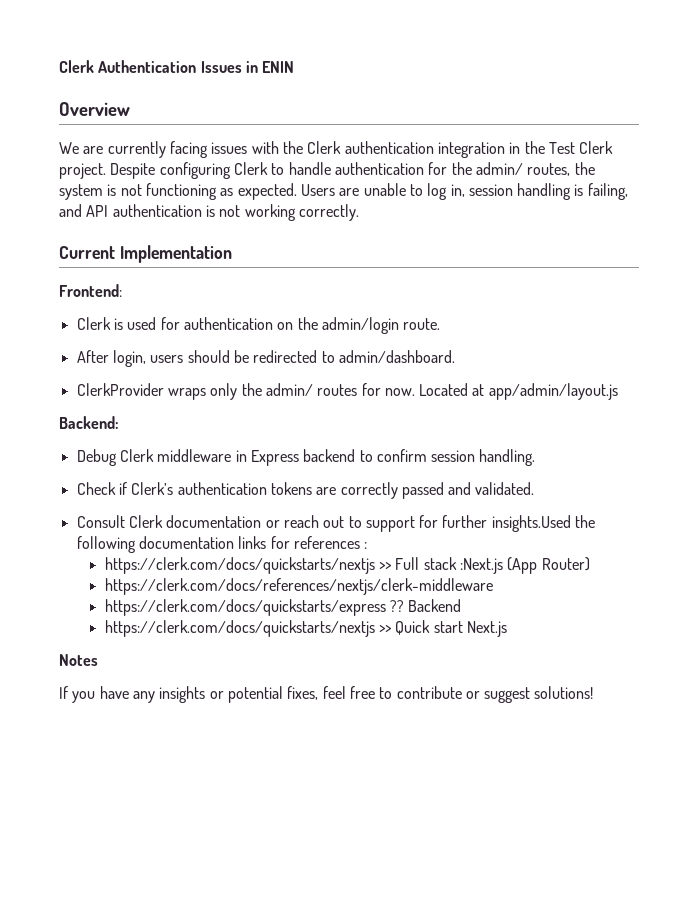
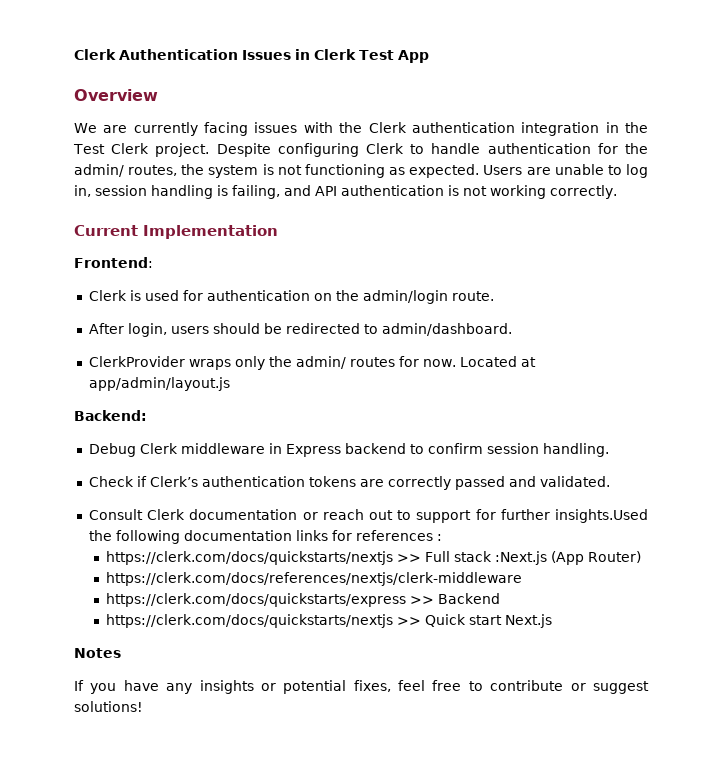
[262,61,295,73] ENIN -> [314,49,429,63] Clerk Test App
[390,600,405,612] ?? -> [410,596,435,604] >>

